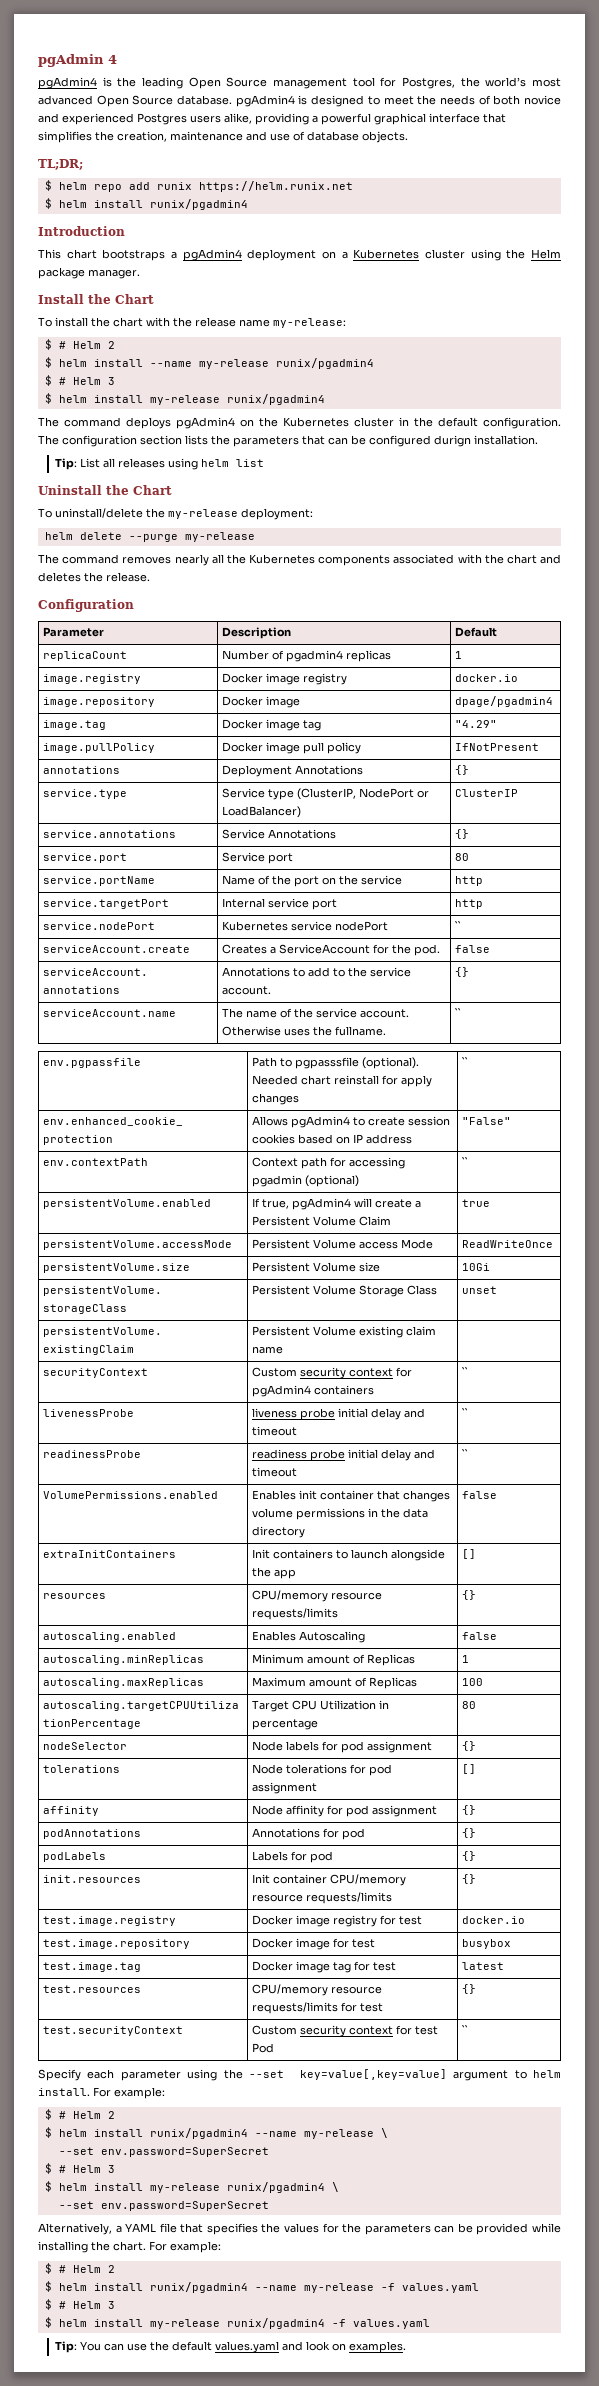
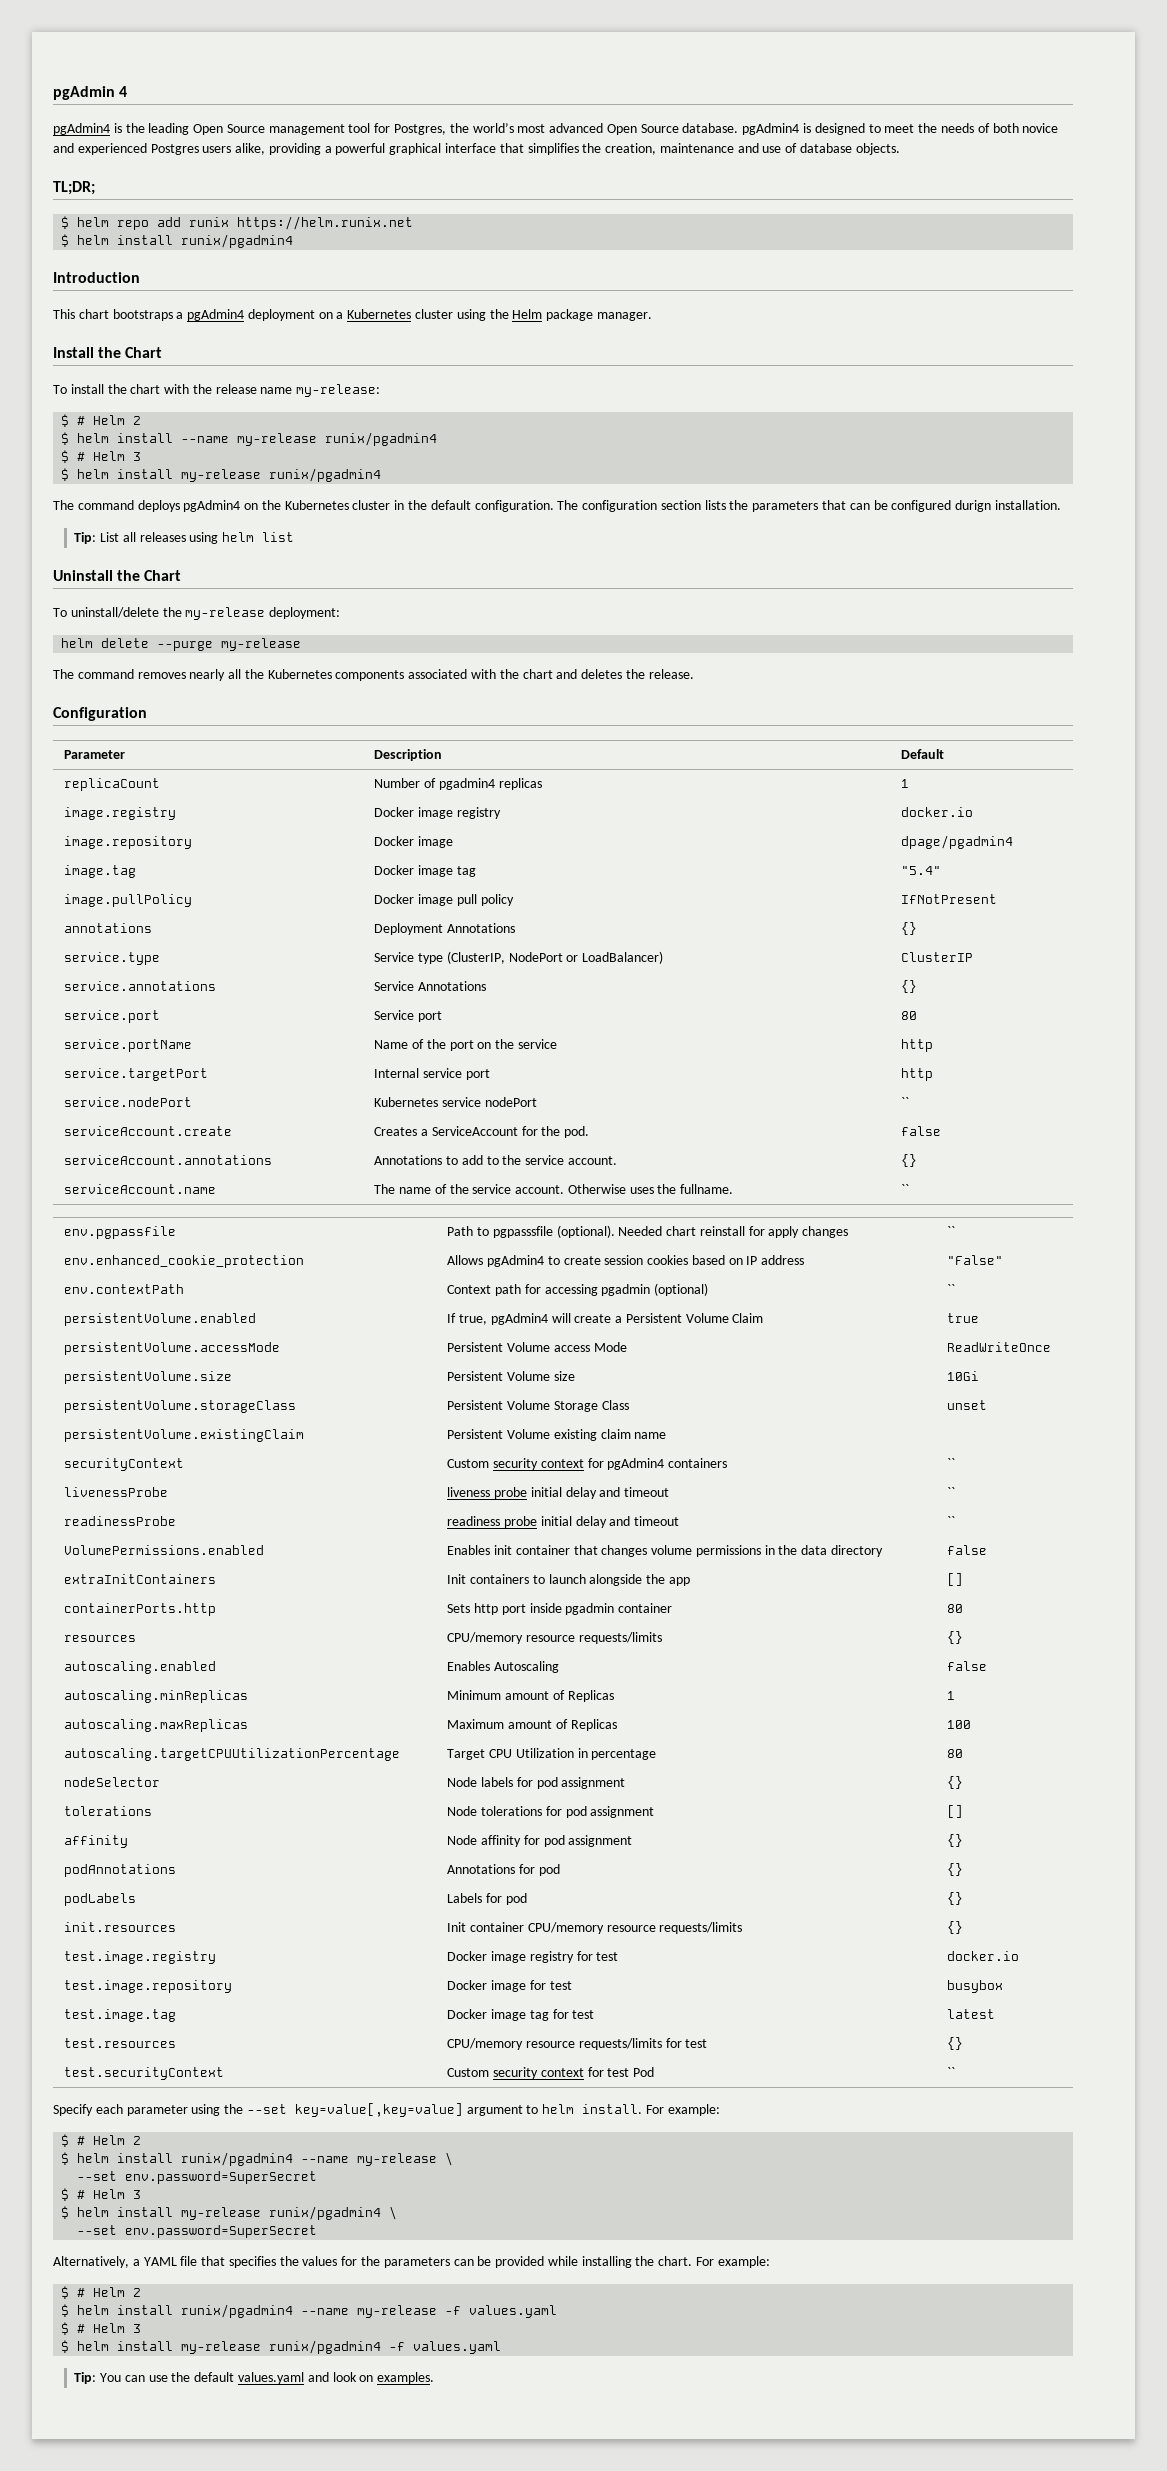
[455,720,498,728] "4.29" -> [901,866,942,875] "5.4"
(477, 1554) none -> [64,1603,217,1616] [447,1603,673,1615] [947,1604,964,1613] // containerPorts.http | Sets http port inside pgadmin container | 80

